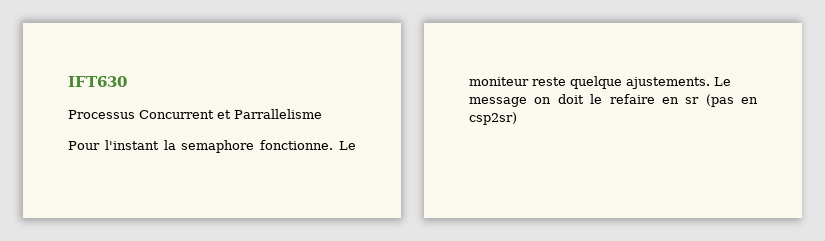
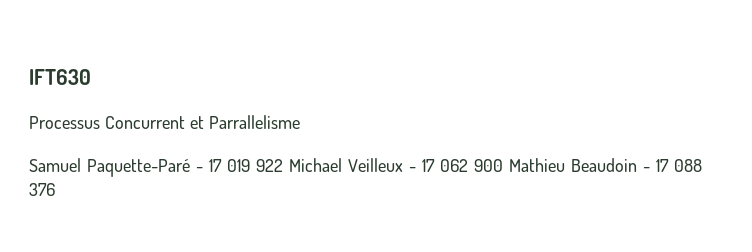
[68,140,356,153] [469,76,731,89] [469,94,758,107] [469,112,517,125] Pour l'instant la semaphore fonctionne. Le moniteur reste quelque ajustements. Le message on doit le refaire en sr (pas en csp2sr) -> [29,158,702,177] [29,183,55,196] Samuel Paquette-Paré - 17 019 922 Michael Veilleux - 17 062 900 Mathieu Beaudoin - 17 088 376

